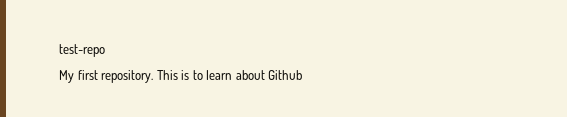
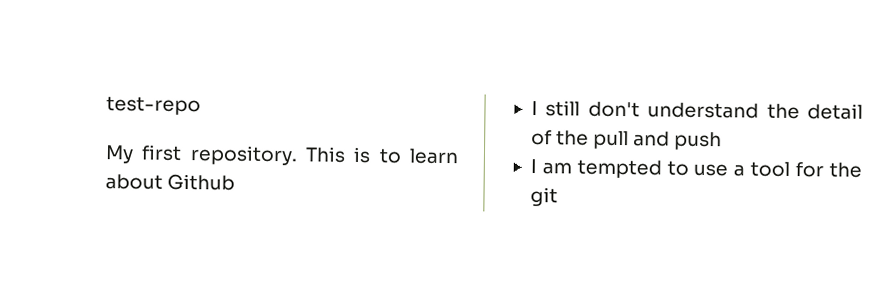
(303, 75) none -> [530,100,863,120] [530,129,723,151] [529,158,862,179] [529,186,558,207] // I still don't understand the detail of the pull and push // I am tempted to use a tool for the git

